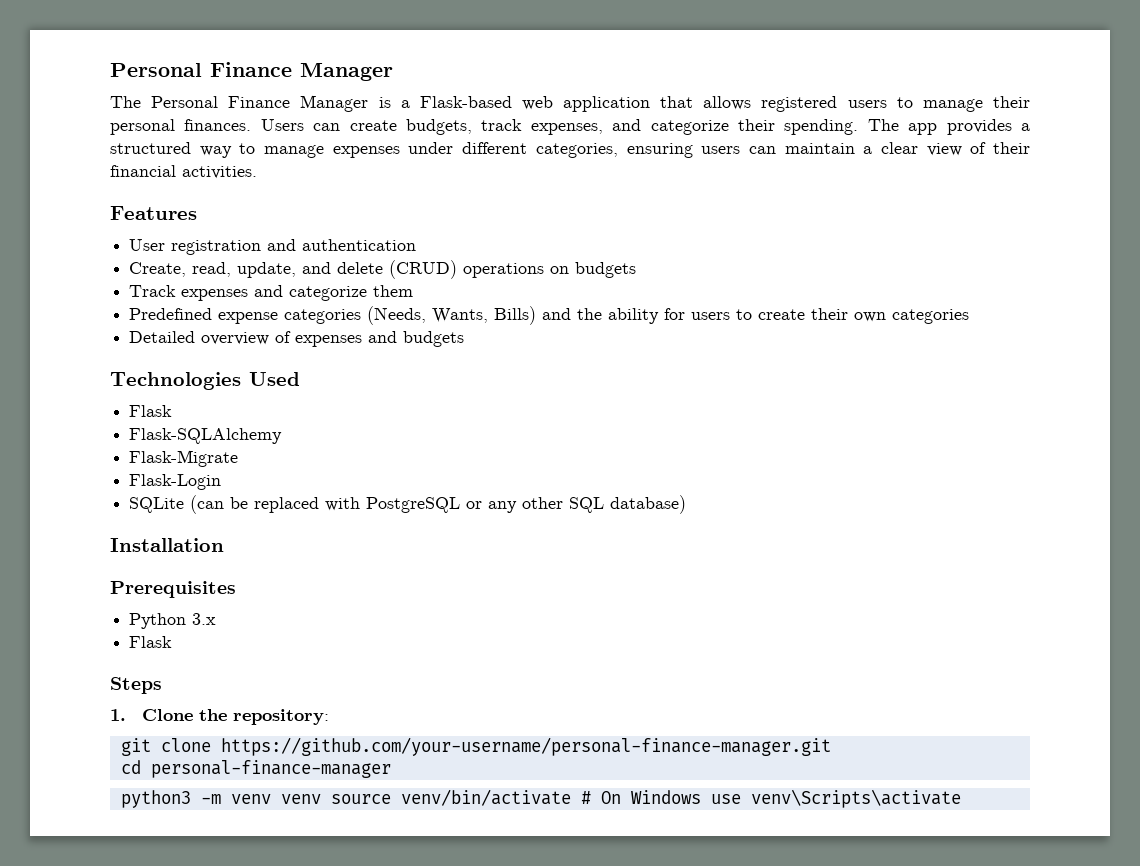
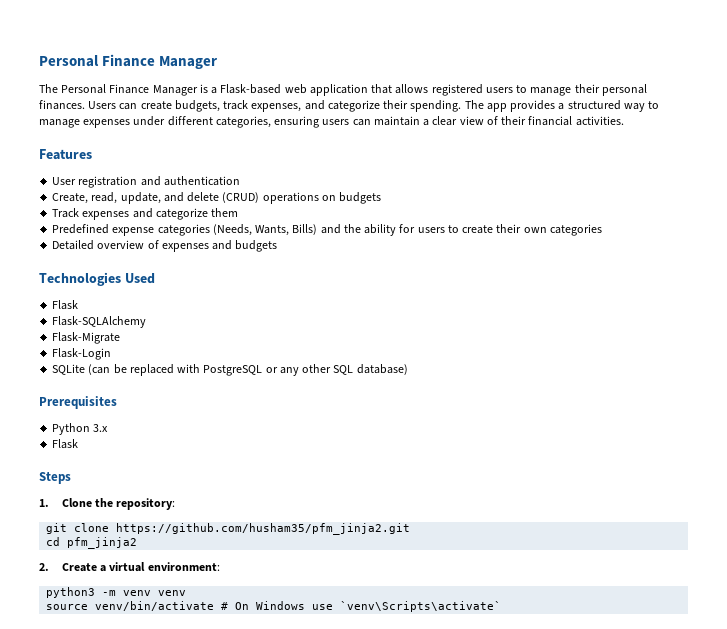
[110,538,224,552] // Installation -> (408, 369) none
[220,737,831,756] https://github.com/your-username/personal-finance-manager.git -> [116,523,411,535] https://github.com/husham35/pfm_jinja2.git
[150,760,391,778] personal-finance-manager -> [67,537,138,549] [39,562,220,572] pfm_jinja2 // 2. Create a virtual environment:
(321, 799) none -> (187, 593) //
[750,789,961,808] venv\Scripts\activate -> [340,601,502,612] `venv\Scripts\activate`

